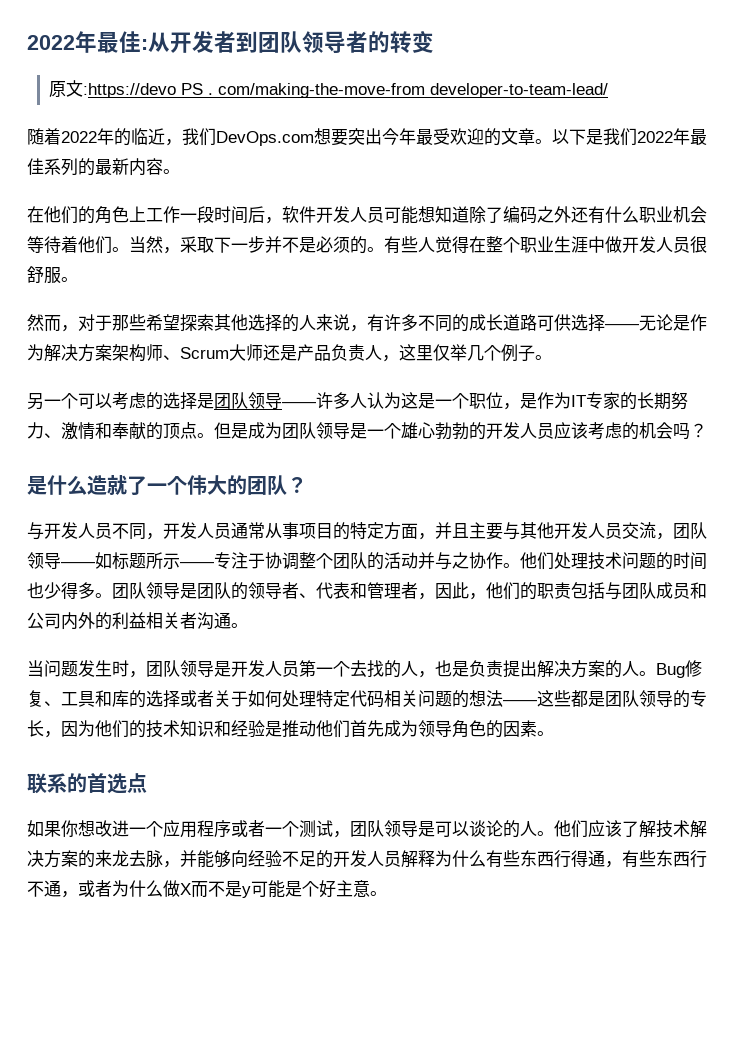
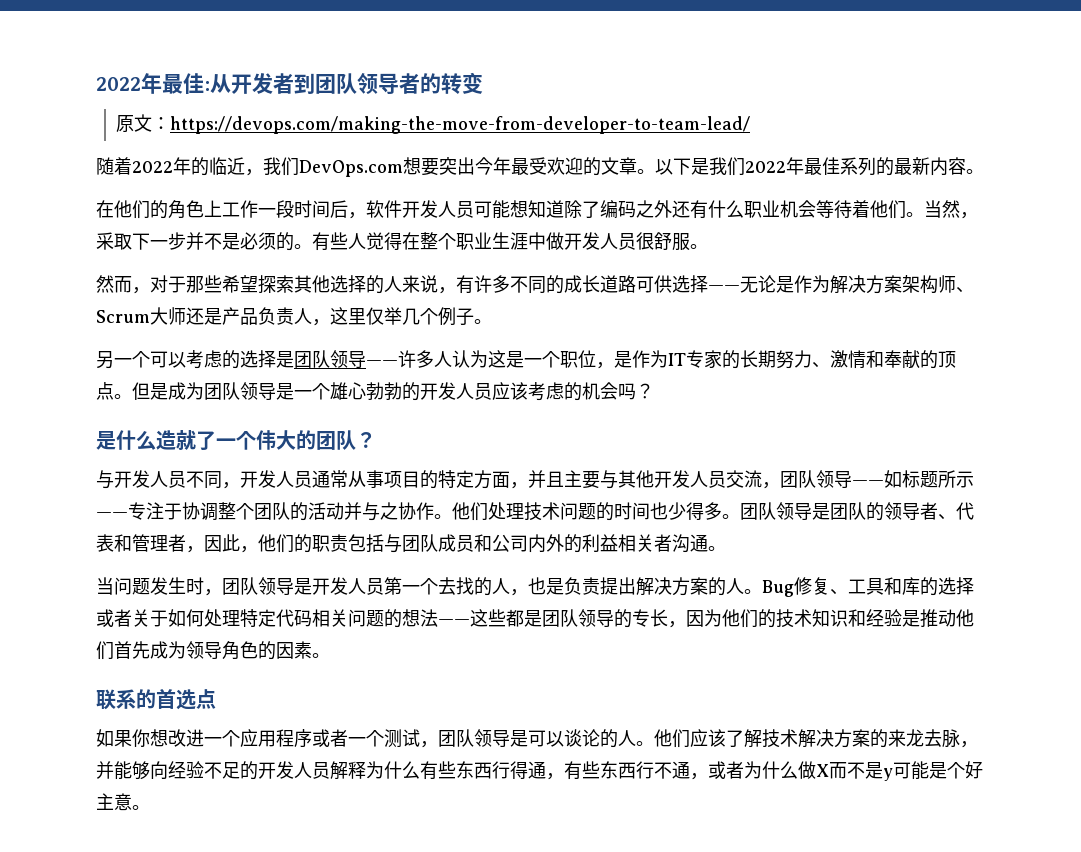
[82,83,608,98] :https://devo PS . com/making-the-move-from developer-to-team-lead/ -> [152,116,751,134] ：https://devops.com/making-the-move-from-developer-to-team-lead/

